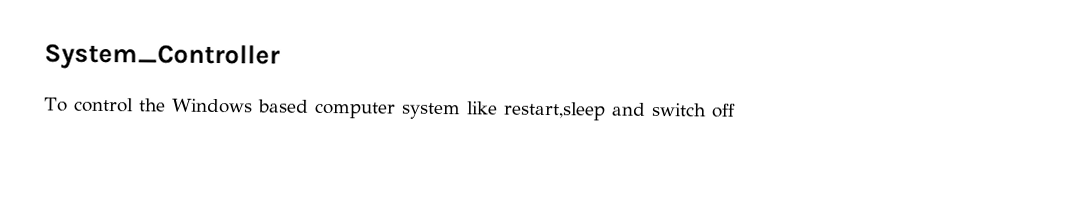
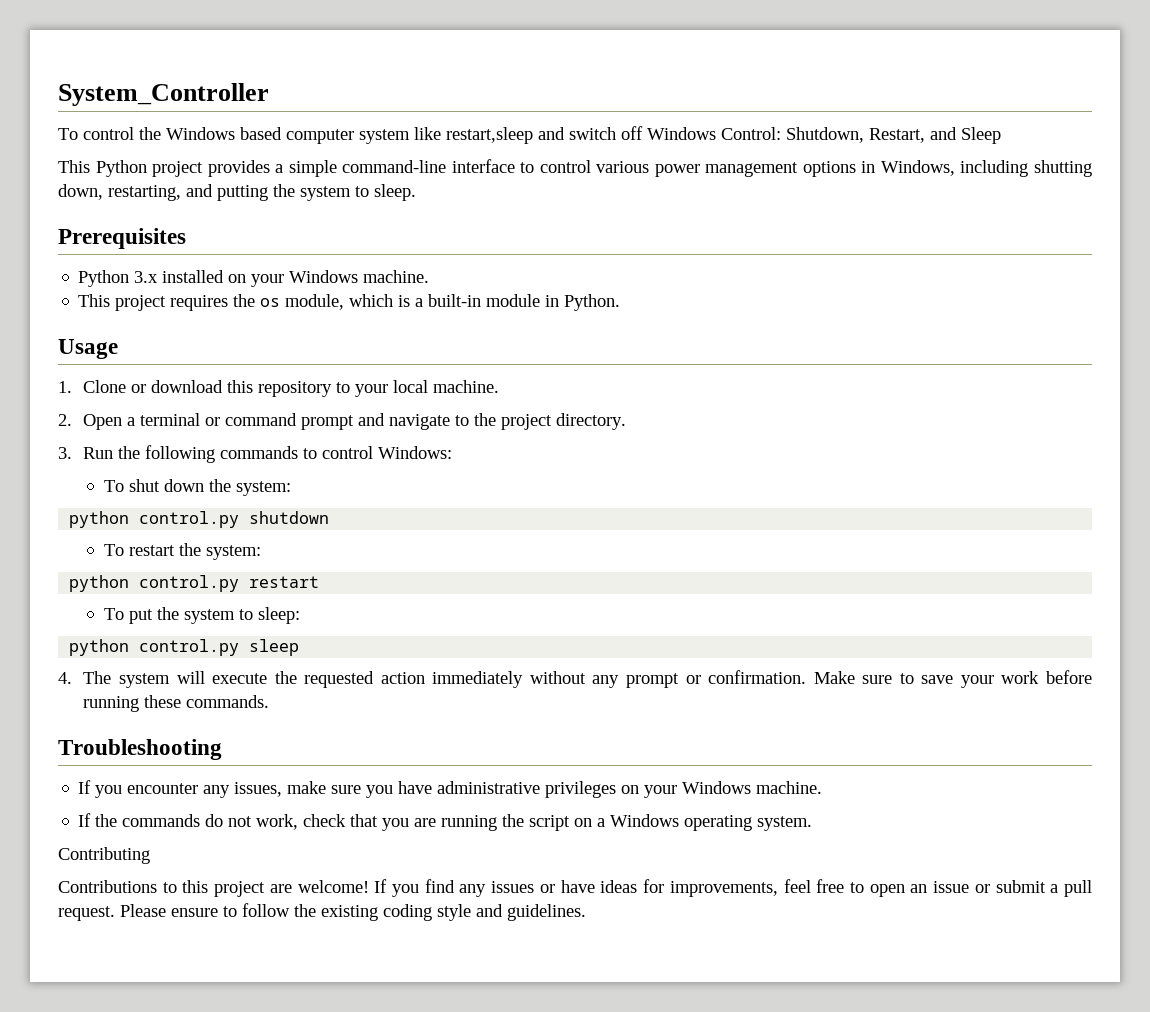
(736, 110) none -> [647,127,1001,144] [58,159,1092,177] [58,184,416,201] [58,228,186,249] [78,270,430,287] [78,294,621,311] [58,339,118,359] [58,380,500,397] [58,413,627,430] [58,445,453,463] [103,479,291,496] [69,511,330,528] [103,543,261,560] [69,575,320,592] [103,607,300,624] [69,639,300,656] [58,670,1092,688] [83,695,270,712] [58,739,222,760] [78,780,823,798] [78,813,813,831] [58,847,150,864] [58,879,1093,897] [58,903,586,921] Windows Control: Shutdown, Restart, and Sleep // This Python project provides a simple command-line interface to control various power management options in Windows, including shutting down, restarting, and putting the system to sleep. // Prerequisites // Python 3.x installed on your Windows machine. // This project requires the os module, which is a built-in module in Python. // Usage // 1. Clone or download this repository to your local machine. // 2. Open a terminal or command prompt and navigate to the project directory. // 3. Run the following commands to control Windows: // To shut down the system: // python control.py shutdown // To restart the system: // python control.py restart // To put the system to sleep: // python control.py sleep // 4. The system will execute the requested action immediately without any prompt or confirmation. Make sure to save your work before running these commands. // Troubleshooting // If you encounter any issues, make sure you have administrative privileges on your Windows machine. // If the commands do not work, check that you are running the script on a Windows operating system. // Contributing // Contributions to this project are welcome! If you find any issues or have ideas for improvements, feel free to open an issue or submit a pull request. Please ensure to follow the existing coding style and guidelines.

